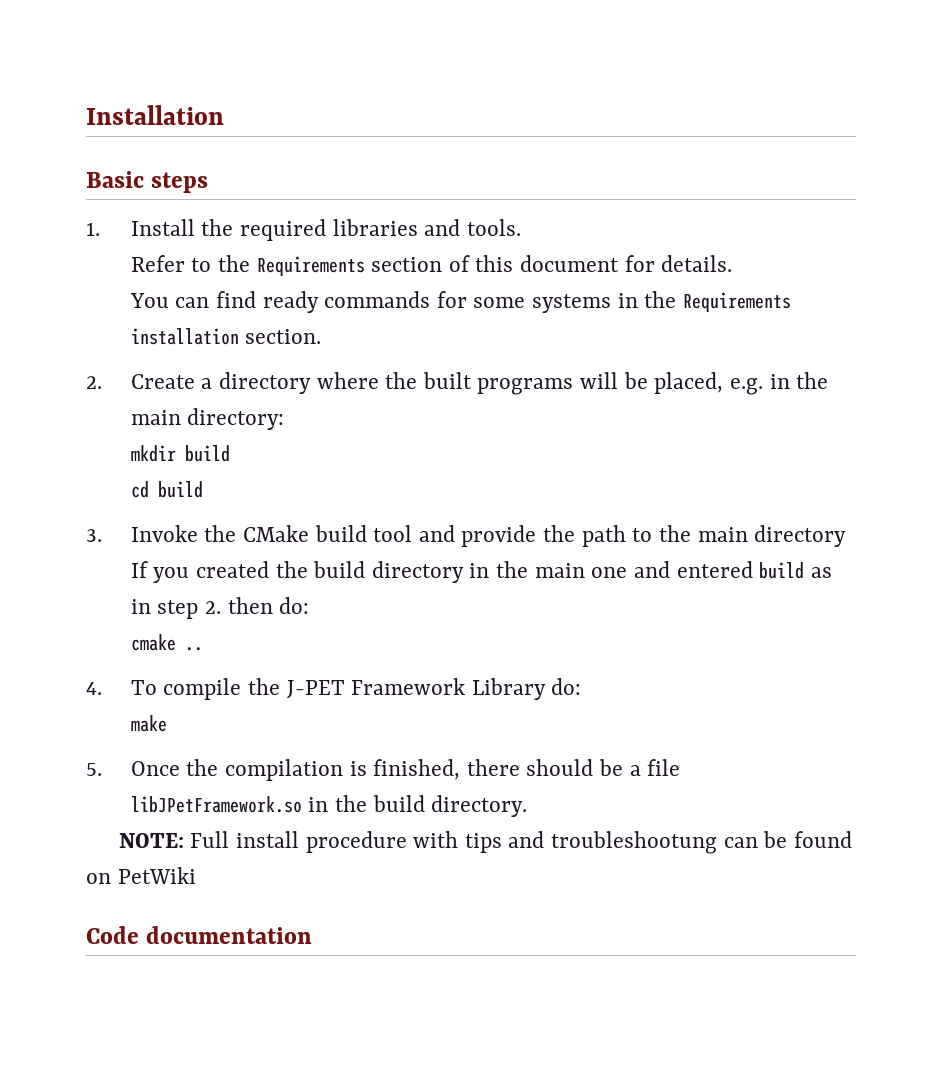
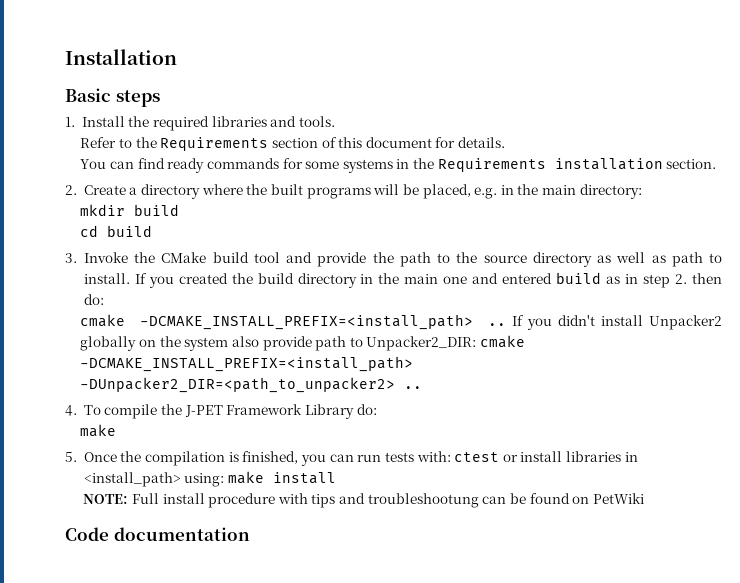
[697,525,847,547] main directory -> [483,252,722,267] [83,273,130,284] source directory as well as path to install.
(176, 642) none -> [140,314,723,330] [80,335,526,351] [80,356,414,372] [80,377,396,393] -DCMAKE_INSTALL_PREFIX=<install_path> .. If you didn't install Unpacker2 globally on the system also provide path to Unpacker2_DIR: cmake -DCMAKE_INSTALL_PREFIX=<install_path> -DUnpacker2_DIR=<path_to_unpacker2>
[466,759,681,776] [130,795,528,817] there should be a file libJPetFramework.so in the build directory. -> [300,451,638,466] [83,471,337,487] you can run tests with: ctest or install libraries in <install_path> using: make install

